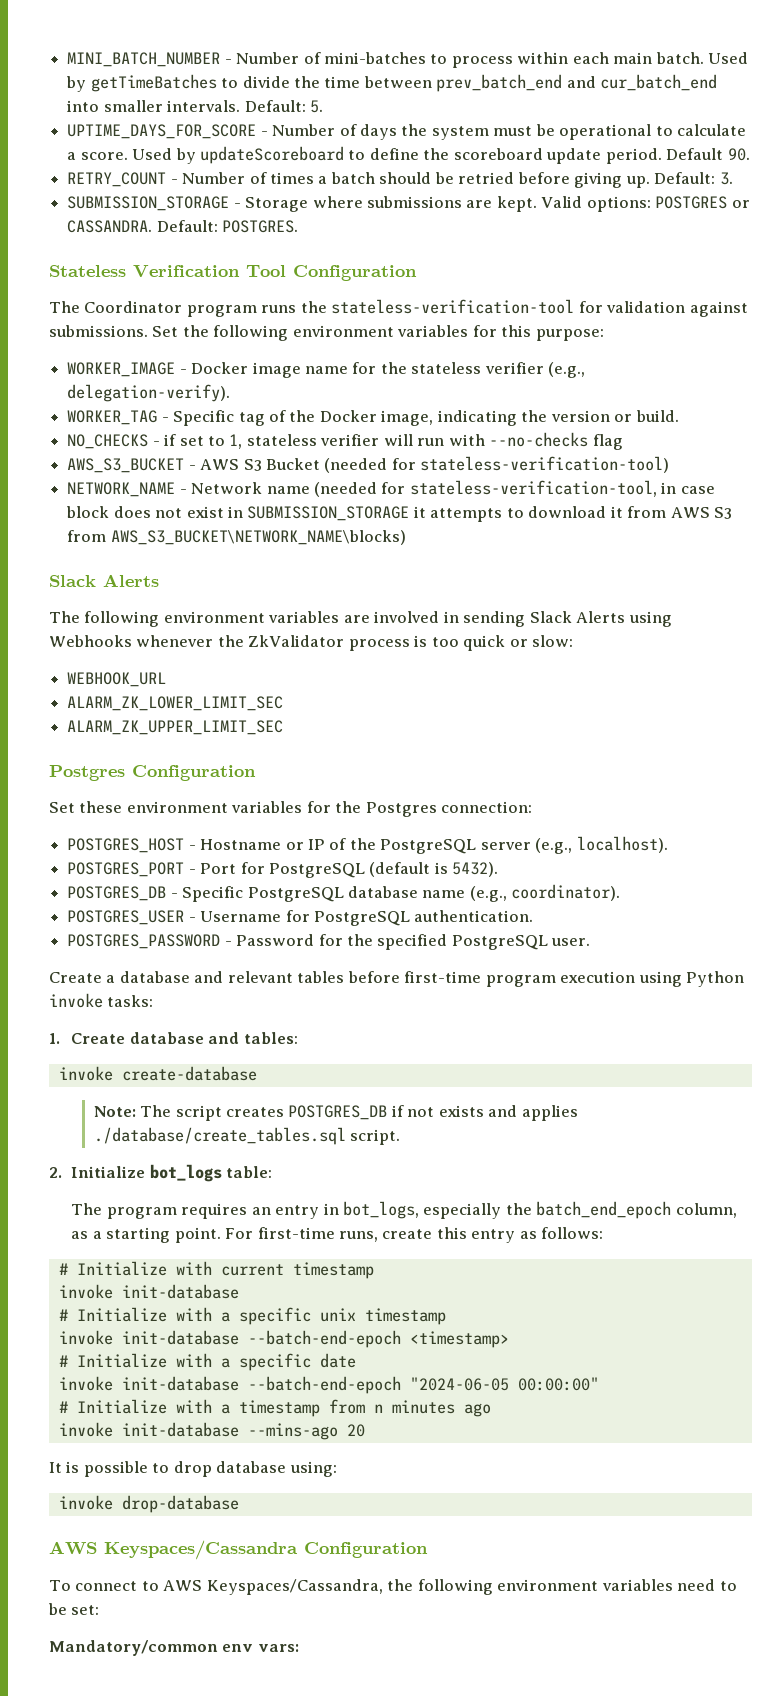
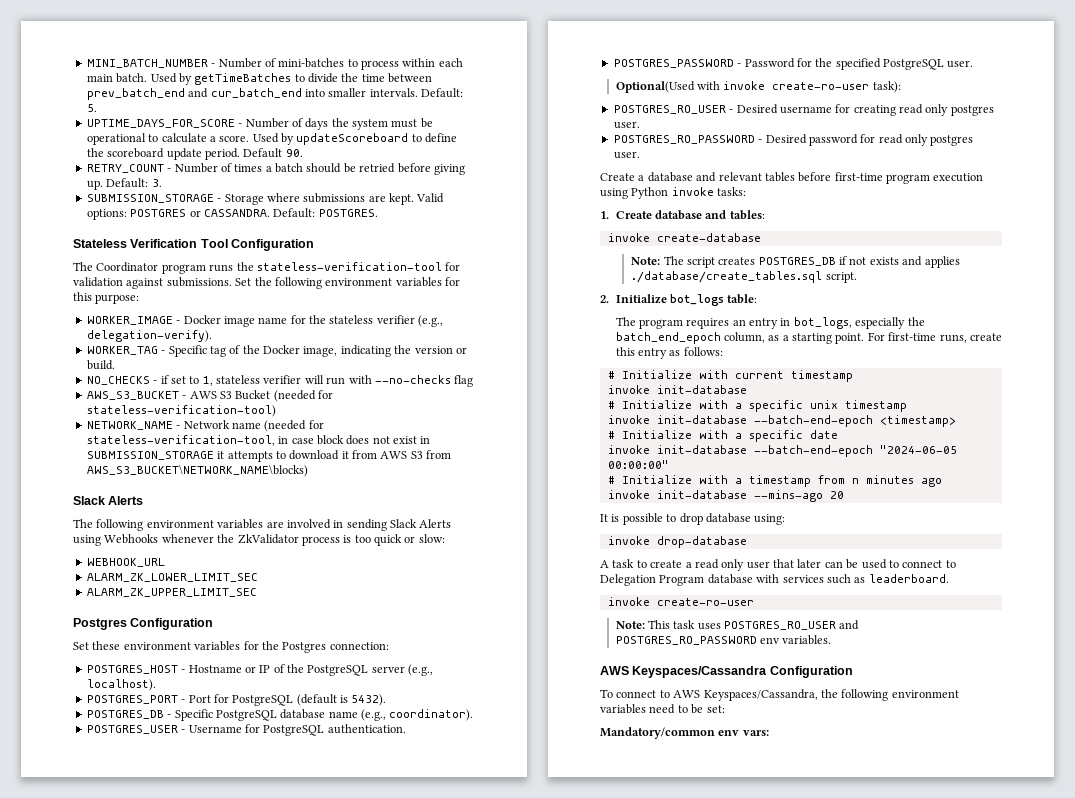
(591, 942) none -> [615,81,901,93] [613,104,994,116] [613,121,640,129] [613,134,974,146] [613,151,640,159] // Optional(Used with invoke create-ro-user task): // POSTGRES_RO_USER - Desired username for creating read only postgres user. // POSTGRES_RO_PASSWORD - Desired password for read only postgres user.
(239, 1504) none -> [600,559,956,571] [600,574,949,586] [607,597,754,606] [615,620,860,630] [615,635,832,645] // A task to create a read only user that later can be used to connect to Delegation Program database with services such as leaderboard. // invoke create-ro-user // Note: This task uses POSTGRES_RO_USER and POSTGRES_RO_PASSWORD env variables.

